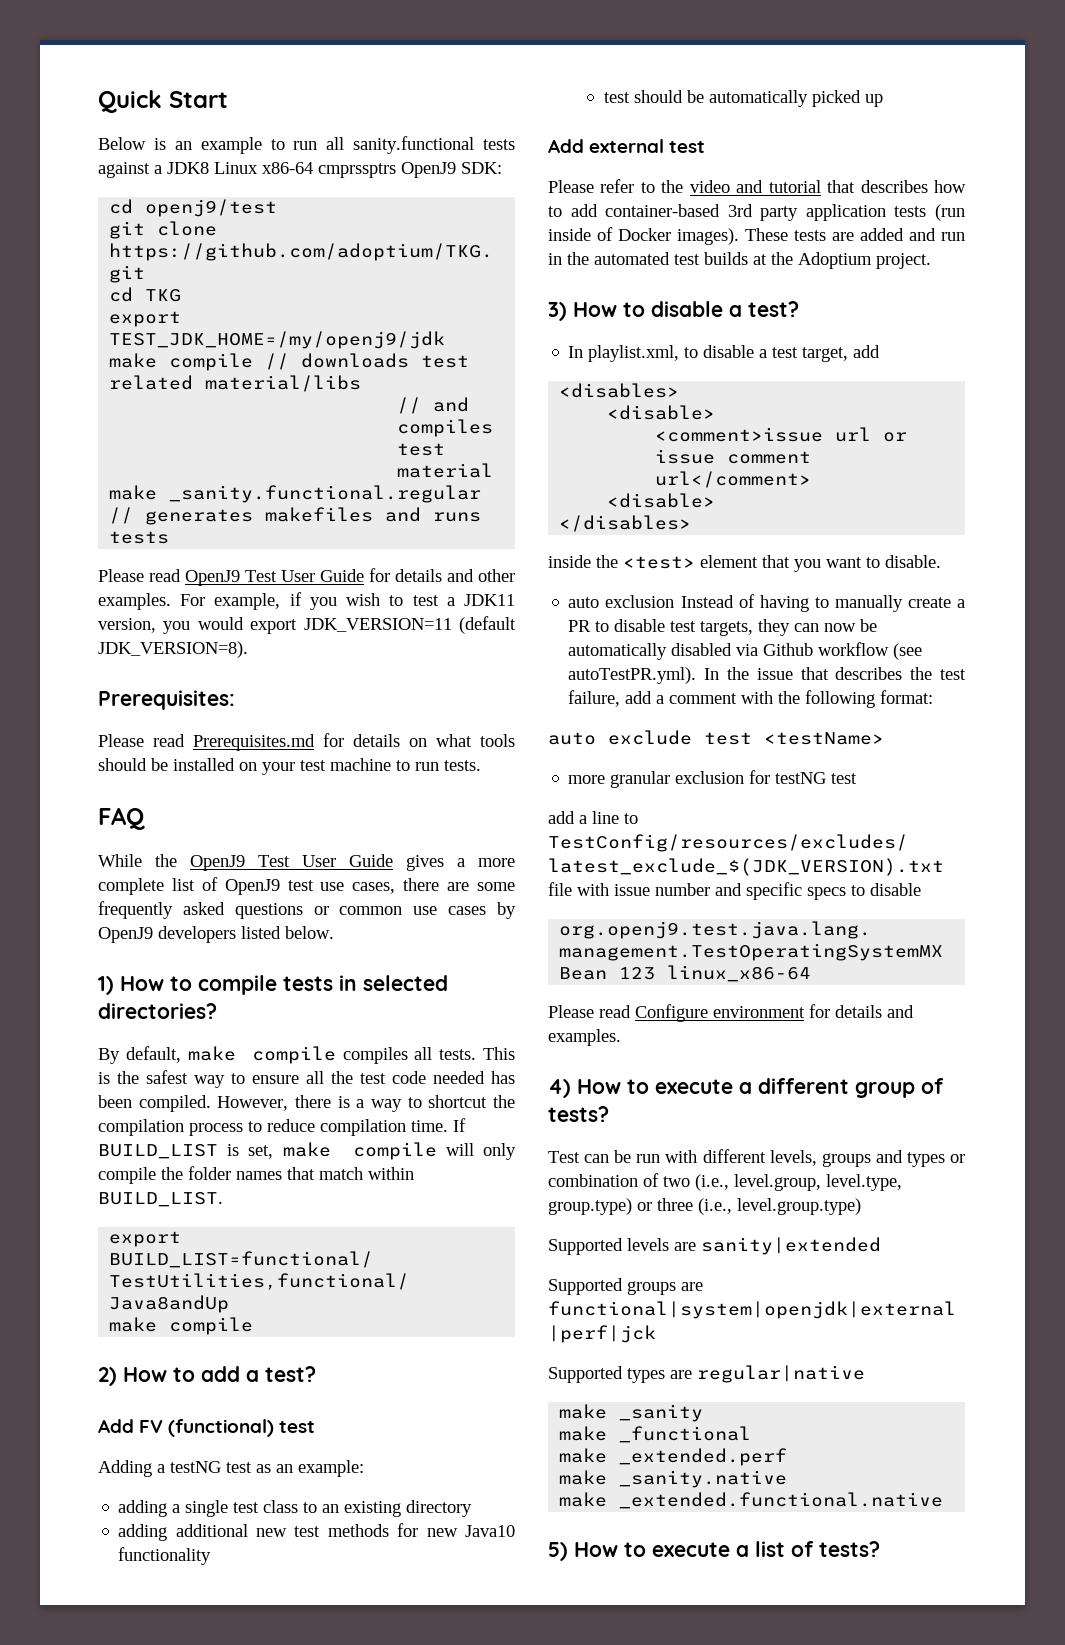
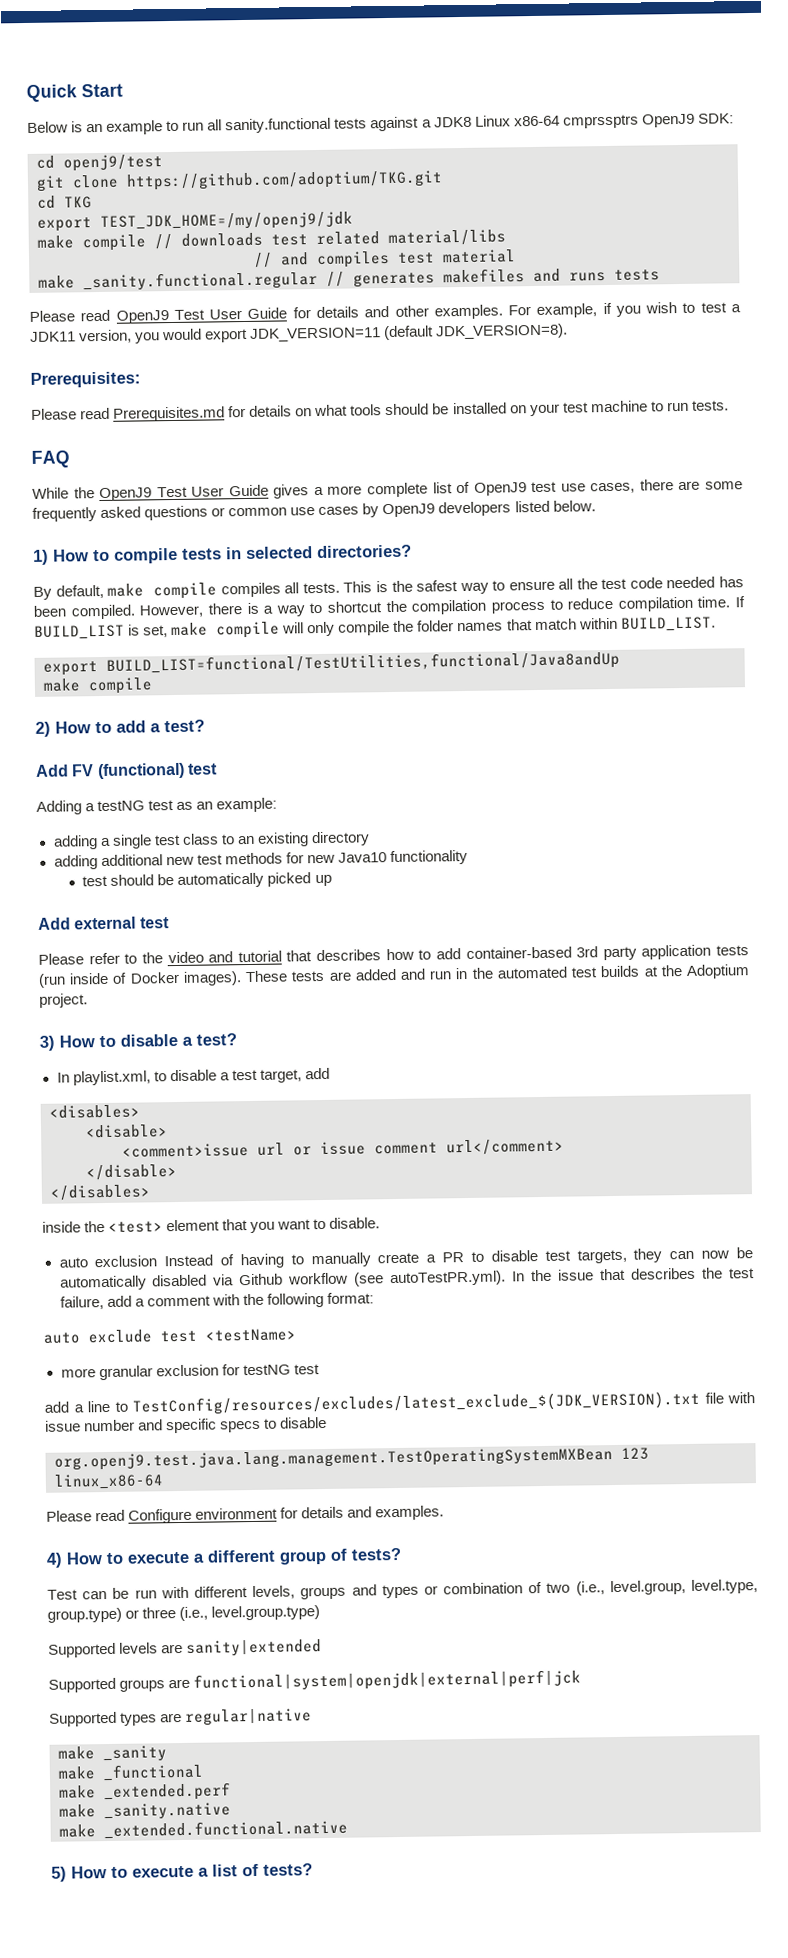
[607,493,716,508] <disable> -> [86,1164,177,1181] </disable>

